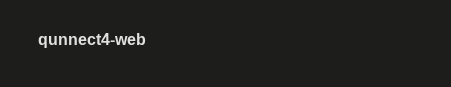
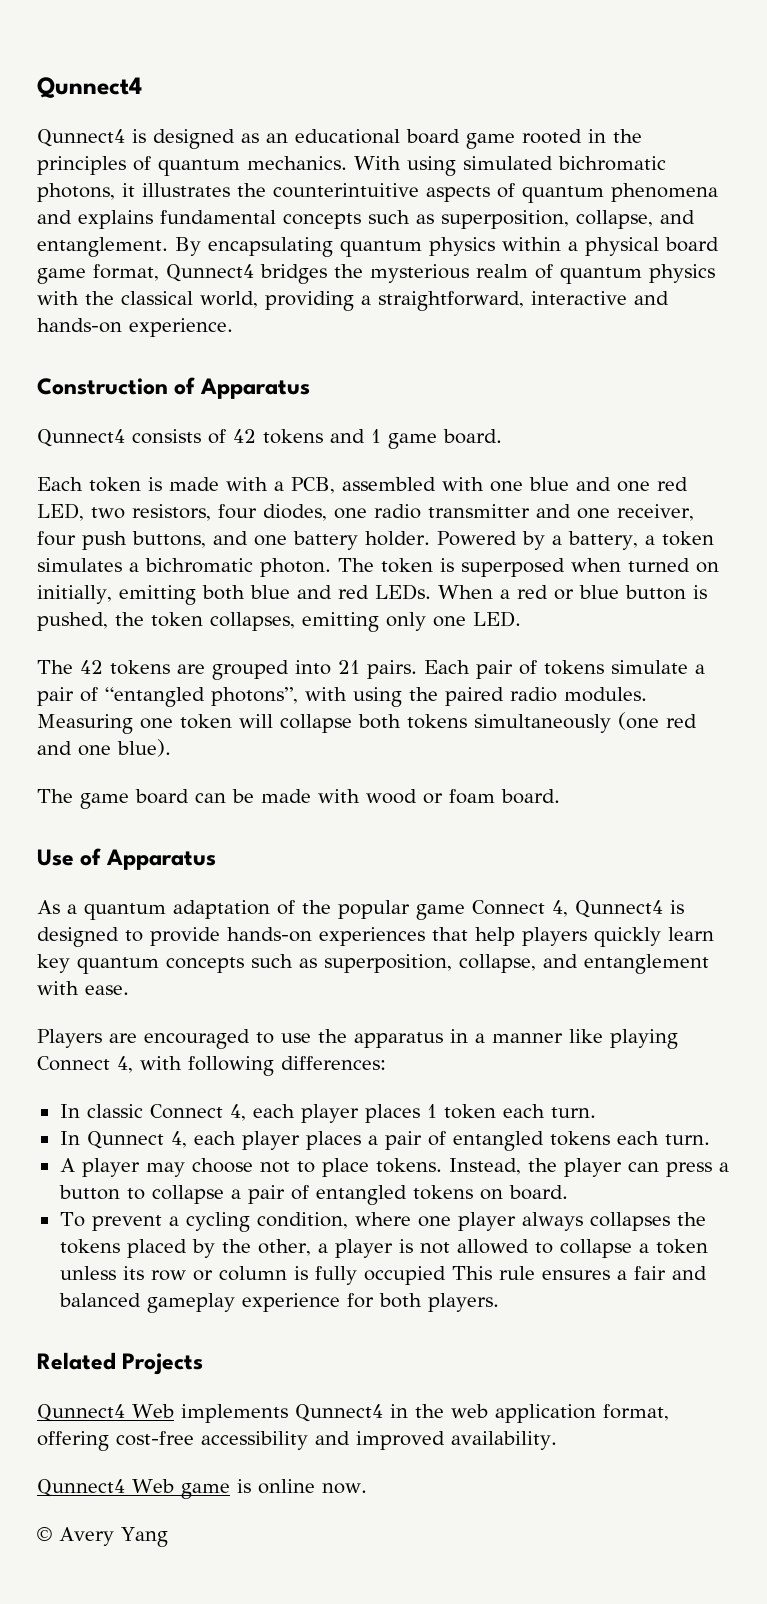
[38,33,146,48] qunnect4-web -> [37,77,142,98] [37,129,642,149] [37,156,666,176] [37,183,718,203] [37,210,695,229] [37,237,719,257] [37,264,715,284] [37,291,669,311] [37,318,233,337] [37,377,310,399] [37,429,502,449] [37,477,688,494] [37,503,694,521] [37,531,714,550] [37,558,719,577] [37,584,707,605] [37,611,521,632] [37,660,705,680] [37,687,647,707] [37,712,697,734] [37,739,171,757] [37,789,560,809] [37,848,216,870] [37,900,684,920] [37,927,714,947] [37,954,709,974] [37,981,129,995] [37,1029,678,1049] [37,1056,386,1076] [59,1104,596,1123] [59,1131,710,1151] [59,1158,729,1177] [58,1185,568,1205] [59,1212,706,1232] [59,1239,708,1258] [59,1266,707,1285] [58,1293,499,1313] [37,1352,204,1375] [37,1404,669,1423] [37,1431,557,1451] [37,1479,367,1499] [37,1527,168,1547] Qunnect4 // Qunnect4 is designed as an educational board game rooted in the principles of quantum mechanics. With using simulated bichromatic photons, it illustrates the counterintuitive aspects of quantum phenomena and explains fundamental concepts such as superposition, collapse, and entanglement. By encapsulating quantum physics within a physical board game format, Qunnect4 bridges the mysterious realm of quantum physics with the classical world, providing a straightforward, interactive and hands-on experience. // Construction of Apparatus // Qunnect4 consists of 42 tokens and 1 game board. // Each token is made with a PCB, assembled with one blue and one red LED, two resistors, four diodes, one radio transmitter and one receiver, four push buttons, and one battery holder. Powered by a battery, a token simulates a bichromatic photon. The token is superposed when turned on initially, emitting both blue and red LEDs. When a red or blue button is pushed, the token collapses, emitting only one LED. // The 42 tokens are grouped into 21 pairs. Each pair of tokens simulate a pair of “entangled photons”, with using the paired radio modules. Measuring one token will collapse both tokens simultaneously (one red and one blue). // The game board can be made with wood or foam board. // Use of Apparatus // As a quantum adaptation of the popular game Connect 4, Qunnect4 is designed to provide hands-on experiences that help players quickly learn key quantum concepts such as superposition, collapse, and entanglement with ease. // Players are encouraged to use the apparatus in a manner like playing Connect 4, with following differences: // In classic Connect 4, each player places 1 token each turn. // In Qunnect 4, each player places a pair of entangled tokens each turn. // A player may choose not to place tokens. Instead, the player can press a button to collapse a pair of entangled tokens on board. // To prevent a cycling condition, where one player always collapses the tokens placed by the other, a player is not allowed to collapse a token unless its row or column is fully occupied This rule ensures a fair and balanced gameplay experience for both players. // Related Projects // Qunnect4 Web implements Qunnect4 in the web application format, offering cost-free accessibility and improved availability. // Qunnect4 Web game is online now. // © Avery Yang

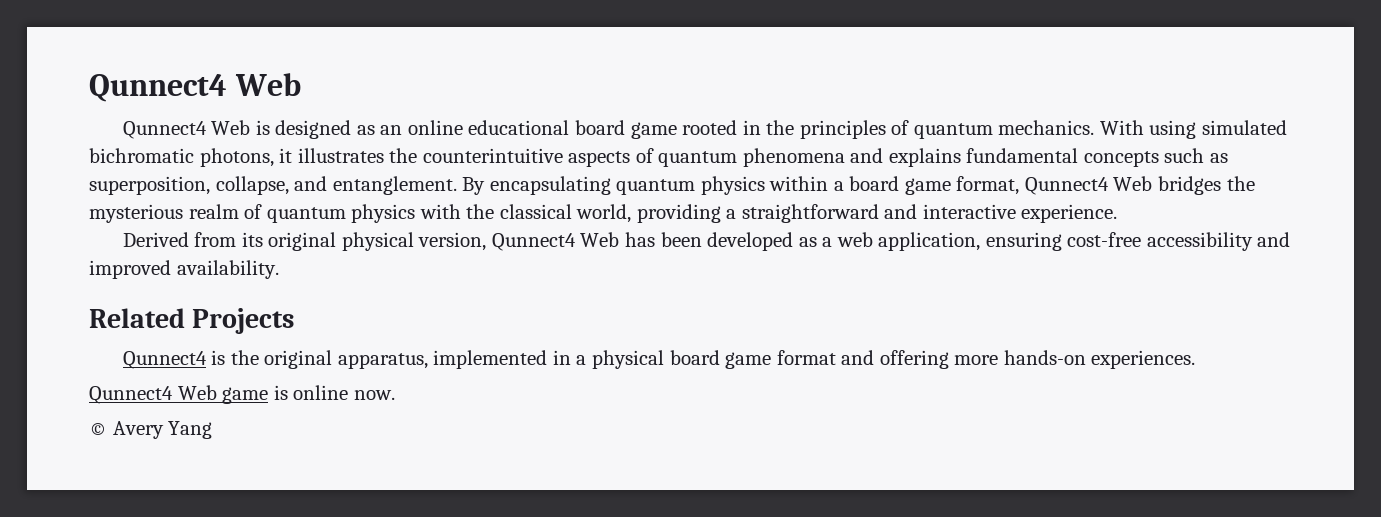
[37,77,142,98] [37,129,125,147] Qunnect4 // Qunnect4 -> [89,73,301,102] [122,120,251,139] Qunnect4 Web // Qunnect4 Web
(288, 138) none -> [407,120,463,135] online
[585,237,659,256] physical -> (844, 186) none
(254, 273) none -> [1113,176,1153,191] Web
[378,291,669,311] [37,318,233,337] [37,377,310,399] [37,429,502,449] [37,477,688,494] [37,503,694,521] [37,531,714,550] [37,558,719,577] [37,584,707,605] [37,611,521,632] [37,660,705,680] [37,687,647,707] [37,712,697,734] [37,739,171,757] [37,789,560,809] [37,848,216,870] [37,900,684,920] [37,927,714,947] [37,954,709,974] [37,981,129,995] [37,1029,678,1049] [37,1056,386,1076] [59,1104,596,1123] [59,1131,710,1151] [59,1158,729,1177] [58,1185,568,1205] [59,1212,706,1232] [59,1239,708,1258] [59,1266,707,1285] [58,1293,499,1313] [37,1352,204,1375] [37,1404,669,1423] [37,1431,557,1451] straightforward, interactive and hands-on experience. // Construction of Apparatus // Qunnect4 consists of 42 tokens and 1 game board. // Each token is made with a PCB, assembled with one blue and one red LED, two resistors, four diodes, one radio transmitter and one receiver, four push buttons, and one battery holder. Powered by a battery, a token simulates a bichromatic photon. The token is superposed when turned on initially, emitting both blue and red LEDs. When a red or blue button is pushed, the token collapses, emitting only one LED. // The 42 tokens are grouped into 21 pairs. Each pair of tokens simulate a pair of “entangled photons”, with using the paired radio modules. Measuring one token will collapse both tokens simultaneously (one red and one blue). // The game board can be made with wood or foam board. // Use of Apparatus // As a quantum adaptation of the popular game Connect 4, Qunnect4 is designed to provide hands-on experiences that help players quickly learn key quantum concepts such as superposition, collapse, and entanglement with ease. // Players are encouraged to use the apparatus in a manner like playing Connect 4, with following differences: // In classic Connect 4, each player places 1 token each turn. // In Qunnect 4, each player places a pair of entangled tokens each turn. // A player may choose not to place tokens. Instead, the player can press a button to collapse a pair of entangled tokens on board. // To prevent a cycling condition, where one player always collapses the tokens placed by the other, a player is not allowed to collapse a token unless its row or column is fully occupied This rule ensures a fair and balanced gameplay experience for both players. // Related Projects // Qunnect4 Web implements Qunnect4 in the web application format, offering cost-free accessibility and improved availability. -> [741,204,1118,223] [122,232,1291,251] [89,260,279,279] [89,308,295,334] [122,350,1196,369] straightforward and interactive experience. // Derived from its original physical version, Qunnect4 Web has been developed as a web application, ensuring cost-free accessibility and improved availability. // Related Projects // Qunnect4 is the original apparatus, implemented in a physical board game format and offering more hands-on experiences.

